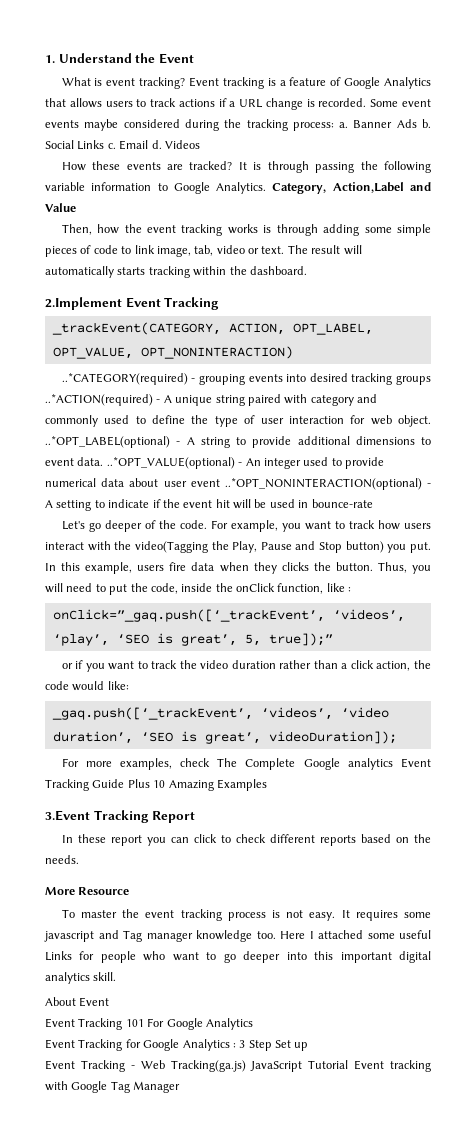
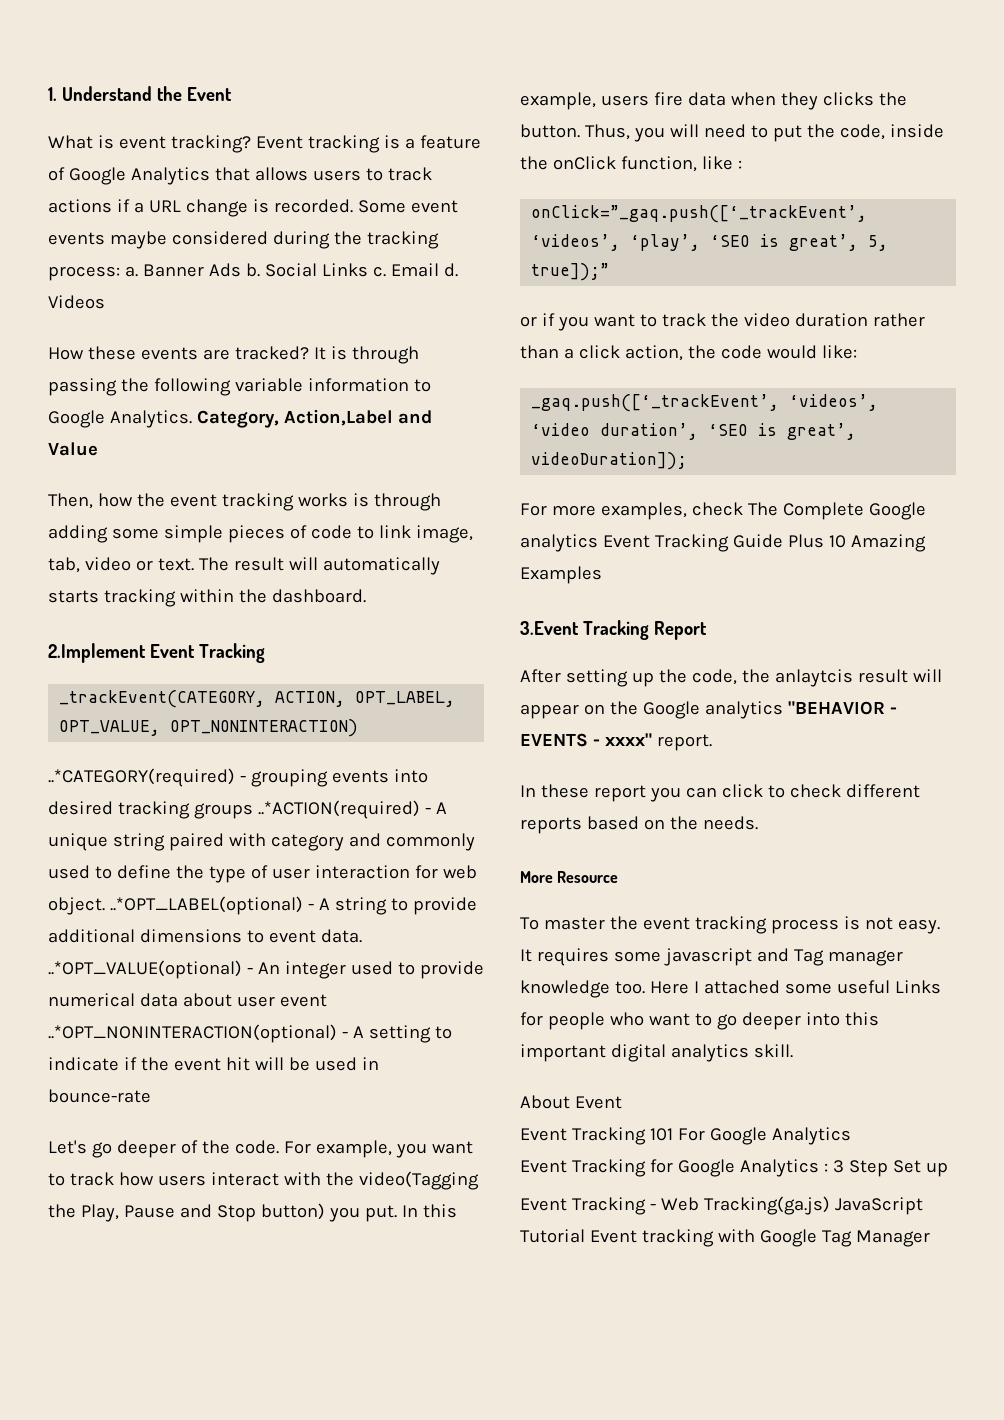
(196, 817) none -> [520,669,942,687] [520,701,897,719] [520,733,712,751] // After setting up the code, the anlaytcis result will appear on the Google analytics "BEHAVIOR - EVENTS - xxxx" report.

